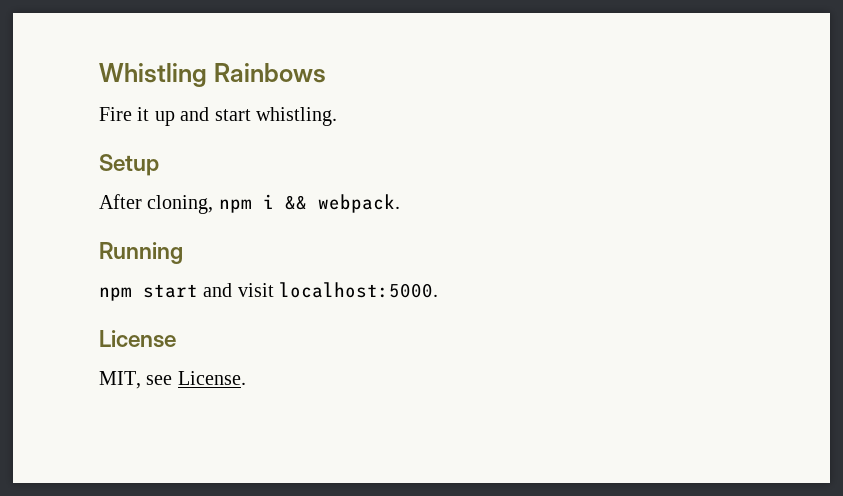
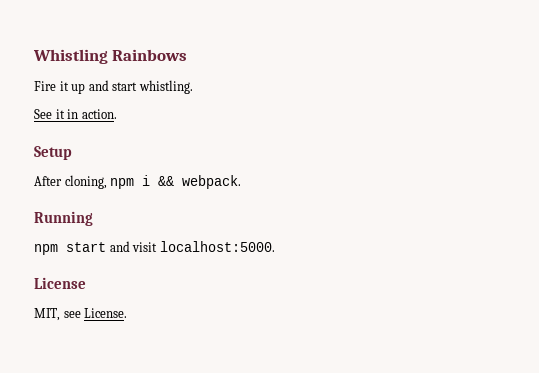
(337, 116) none -> [34,109,117,119] // See it in action.

